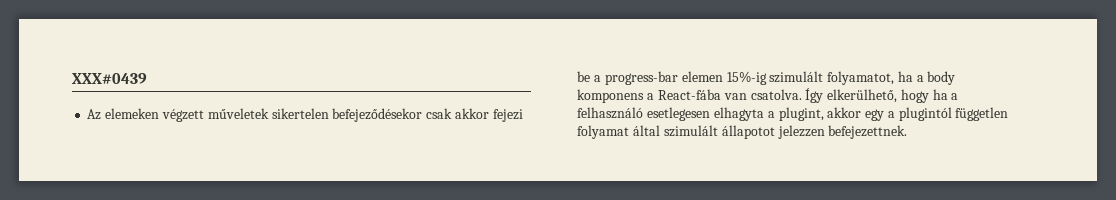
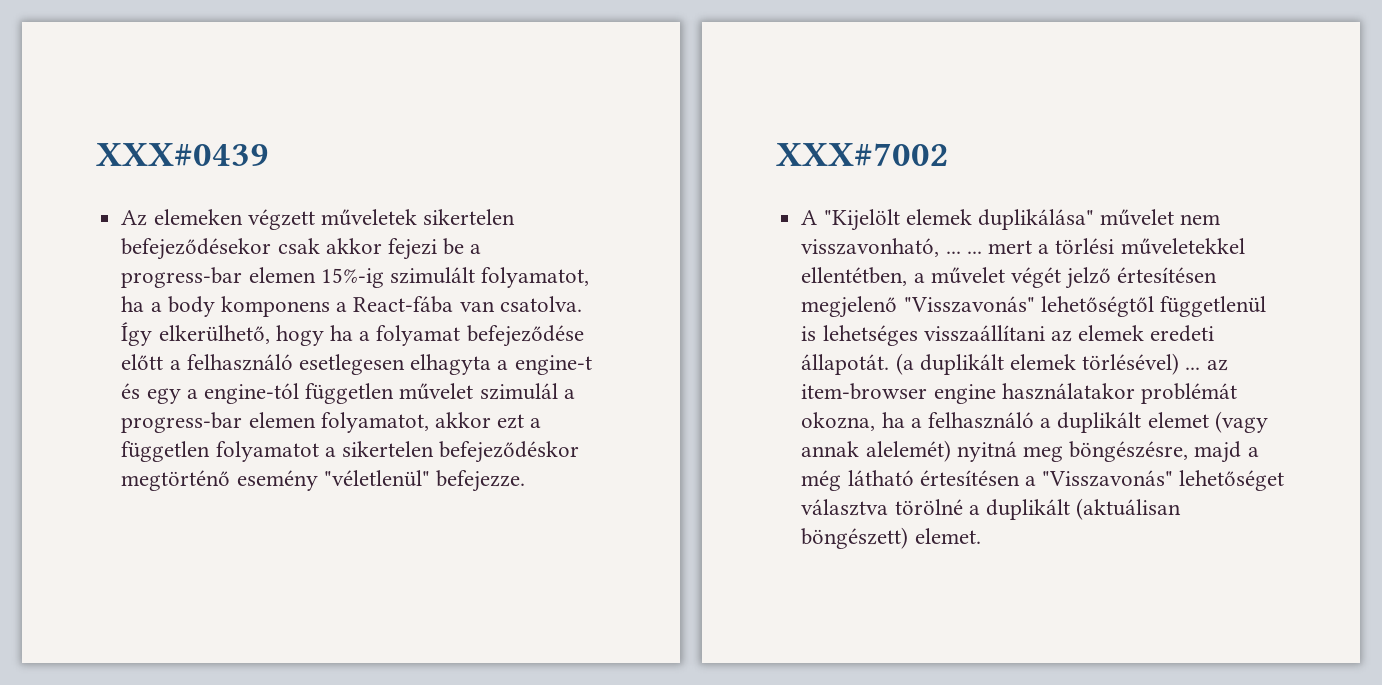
[577,107,1009,121] [577,125,908,139] felhasználó esetlegesen elhagyta a plugint, akkor egy a plugintól független folyamat által szimulált állapotot jelezzen befejezettnek. -> [376,325,584,347] [121,354,592,375] [121,383,575,404] [121,412,542,433] [121,441,580,463] [121,470,525,492] [776,143,949,166] [801,209,1221,231] [801,238,1245,257] [801,267,1218,289] [801,296,1266,318] [801,325,1215,346] [801,353,1228,375] [801,383,1237,404] [801,411,1268,433] [801,440,1259,463] [801,470,1285,491] [801,498,1182,520] [801,527,981,549] folyamat befejeződése előtt a felhasználó esetlegesen elhagyta a engine-t és egy a engine-tól független művelet szimulál a progress-bar elemen folyamatot, akkor ezt a független folyamatot a sikertelen befejeződéskor megtörténő esemény "véletlenül" befejezze. // XXX#7002 // A "Kijelölt elemek duplikálása" művelet nem visszavonható, ... ... mert a törlési műveletekkel ellentétben, a művelet végét jelző értesítésen megjelenő "Visszavonás" lehetőségtől függetlenül is lehetséges visszaállítani az elemek eredeti állapotát. (a duplikált elemek törlésével) ... az item-browser engine használatakor problémát okozna, ha a felhasználó a duplikált elemet (vagy annak alelemét) nyitná meg böngészésre, majd a még látható értesítésen a "Visszavonás" lehetőséget választva törölné a duplikált (aktuálisan böngészett) elemet.

